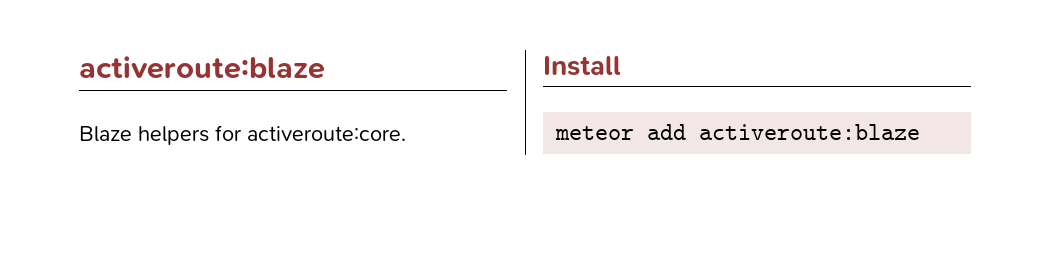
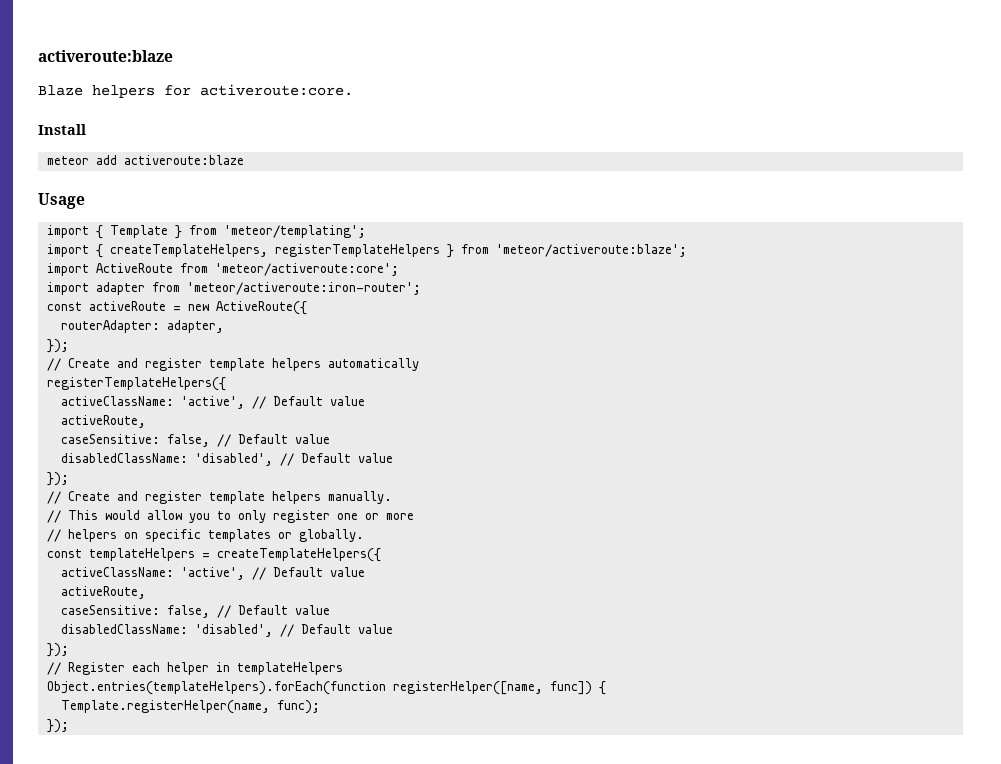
(921, 132) none -> [38,193,85,209] [47,225,367,239] [47,244,688,258] [47,263,400,276] [47,282,422,295] [47,301,308,315] [61,320,225,333] [47,339,70,353] [47,358,420,371] [47,377,227,391] [61,396,366,409] [61,415,147,428] [61,434,331,447] [61,453,394,466] [47,472,70,486] [47,491,393,504] [47,510,415,523] [47,529,365,542] [47,548,382,562] [61,567,366,580] [61,586,147,599] [61,605,331,618] [61,624,394,637] [47,643,70,657] [47,662,344,675] [47,681,607,695] [61,700,321,714] [47,719,70,733] // Usage // import { Template } from 'meteor/templating'; // import { createTemplateHelpers, registerTemplateHelpers } from 'meteor/activeroute:blaze'; // import ActiveRoute from 'meteor/activeroute:core'; // import adapter from 'meteor/activeroute:iron-router'; // const activeRoute = new ActiveRoute({ // routerAdapter: adapter, // }); // // Create and register template helpers automatically // registerTemplateHelpers({ // activeClassName: 'active', // Default value // activeRoute, // caseSensitive: false, // Default value // disabledClassName: 'disabled', // Default value // }); // // Create and register template helpers manually. // // This would allow you to only register one or more // // helpers on specific templates or globally. // const templateHelpers = createTemplateHelpers({ // activeClassName: 'active', // Default value // activeRoute, // caseSensitive: false, // Default value // disabledClassName: 'disabled', // Default value // }); // // Register each helper in templateHelpers // Object.entries(templateHelpers).forEach(function registerHelper([name, func]) { // Template.registerHelper(name, func); // });

